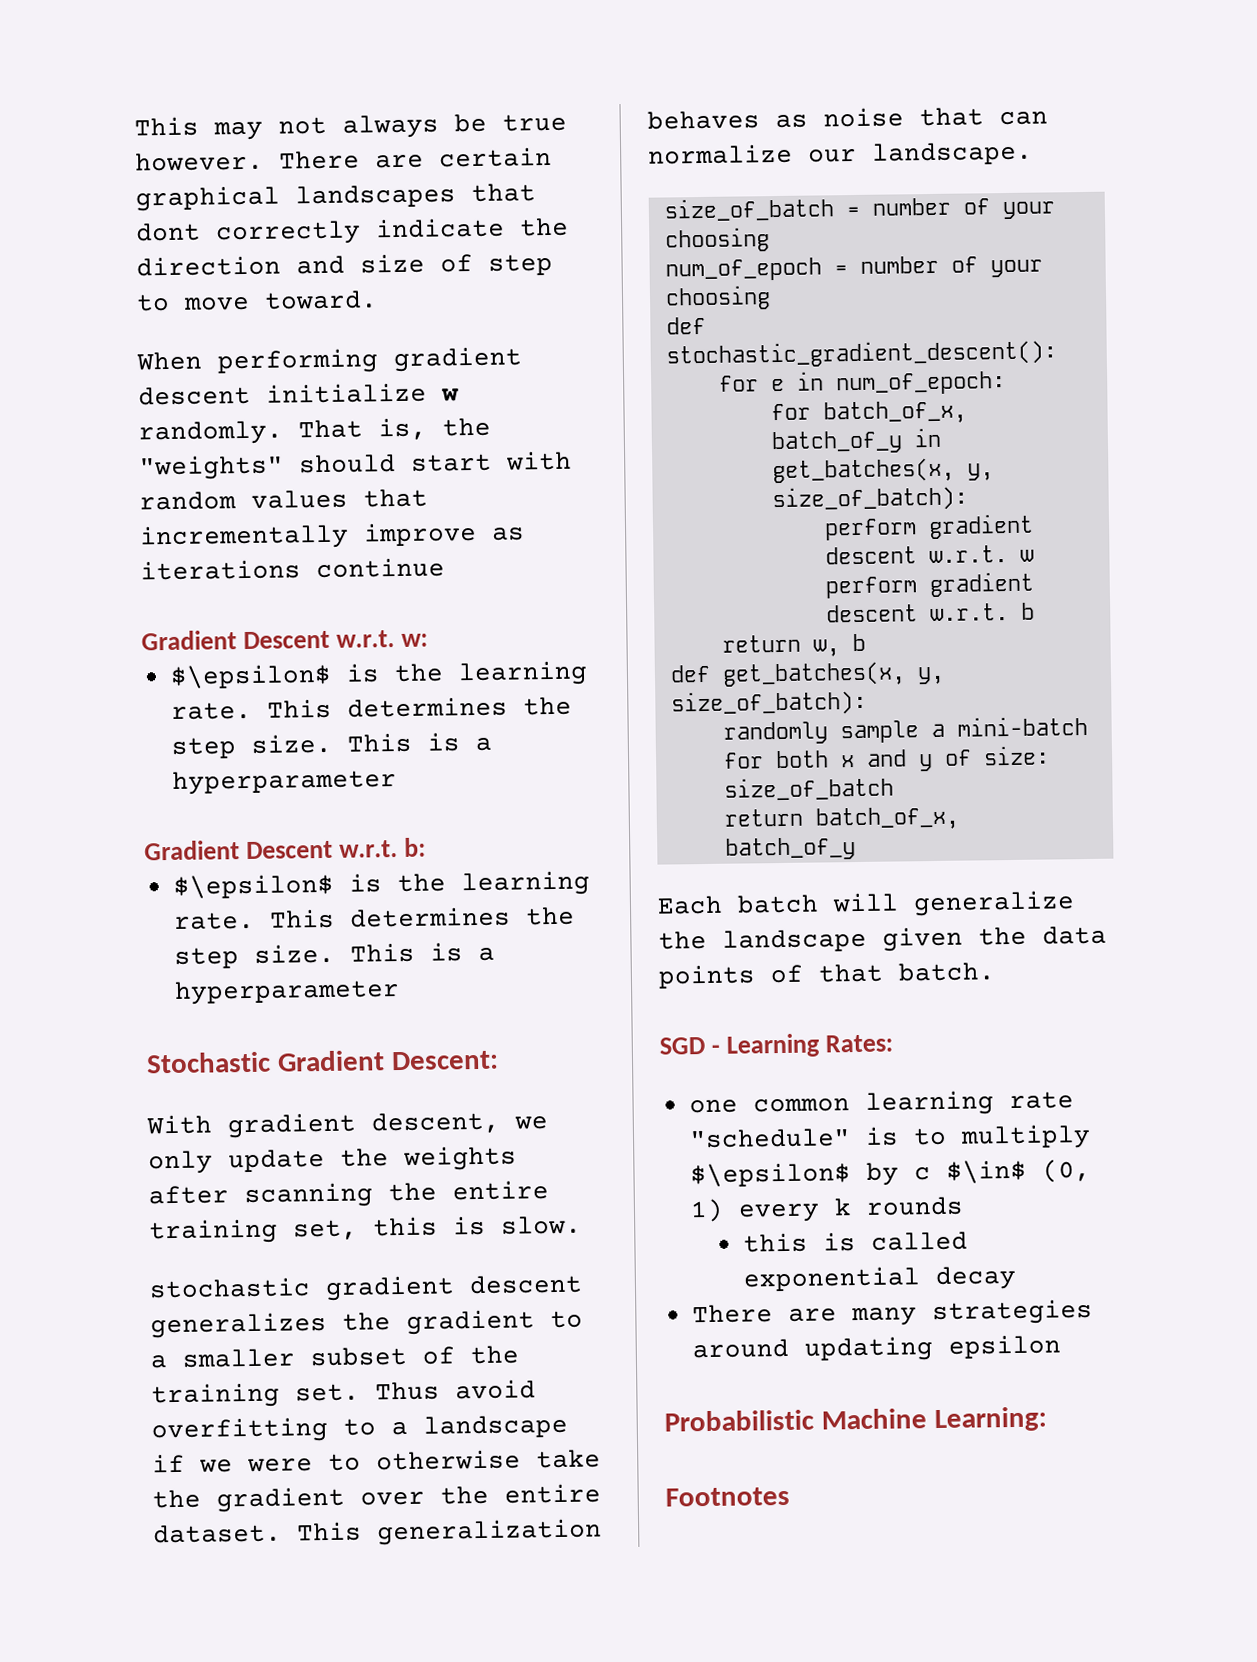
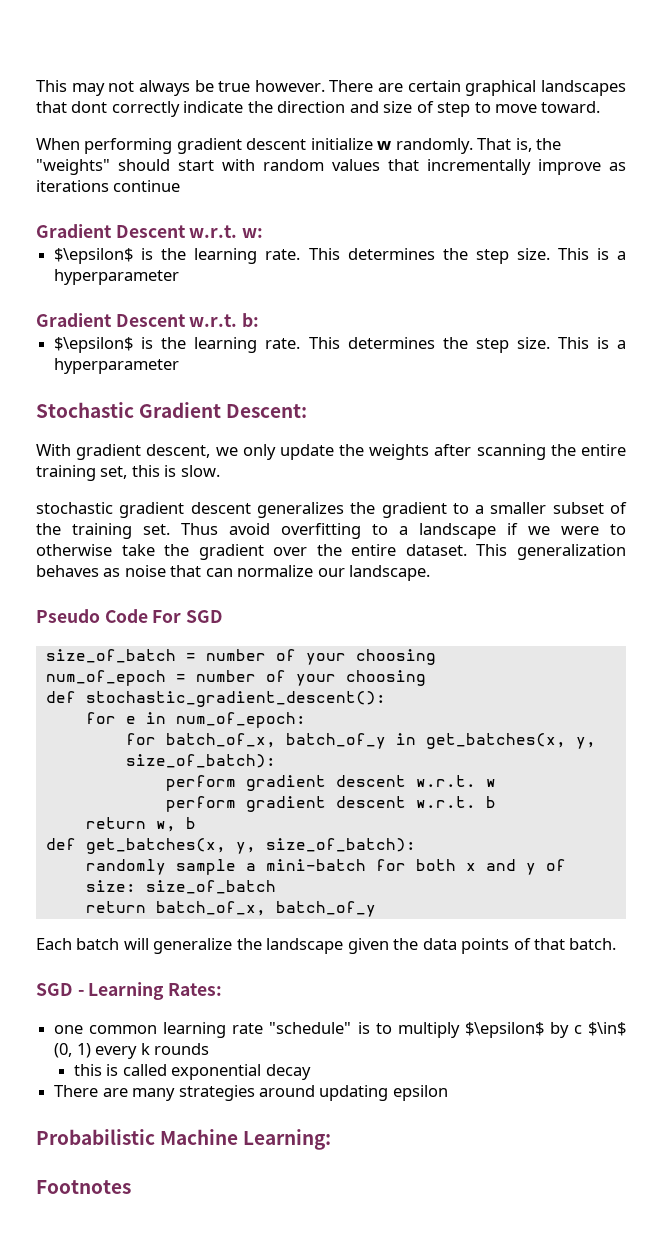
(1033, 153) none -> [36,609,224,623] // Pseudo Code For SGD

